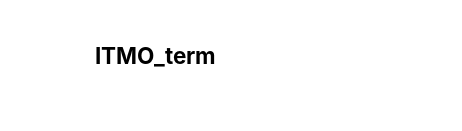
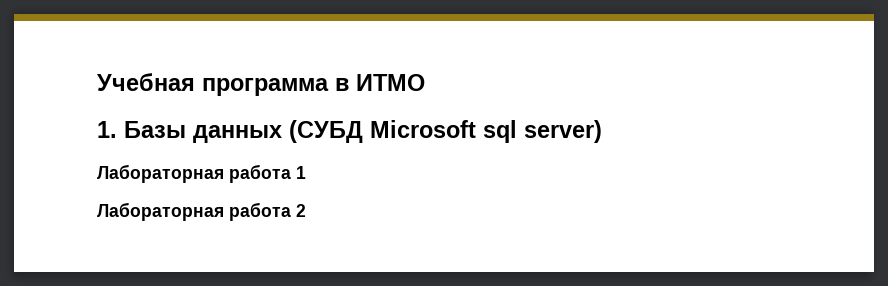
[95,47,216,67] ITMO_term -> [97,73,425,96] [97,120,602,143] [97,164,306,183] [97,202,306,221] Учебная программа в ИТМО // 1. Базы данных (СУБД Microsoft sql server) // Лабораторная работа 1 // Лабораторная работа 2

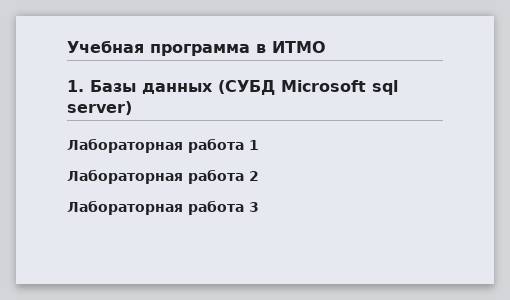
(306, 210) none -> [67,200,259,215] // Лабораторная работа 3

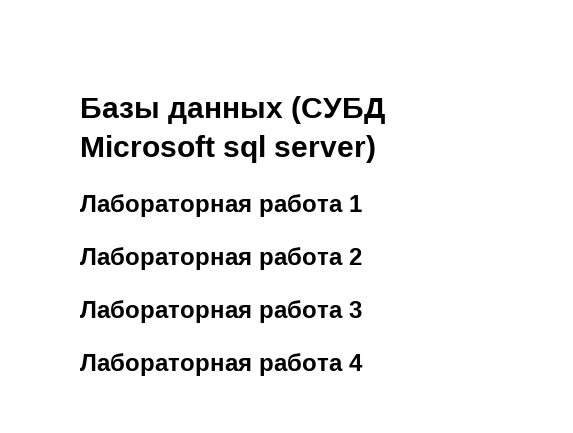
[67,40,326,56] [67,80,84,92] Учебная программа в ИТМО // 1. -> (80, 108) none
(259, 207) none -> [80,353,363,376] // Лабораторная работа 4

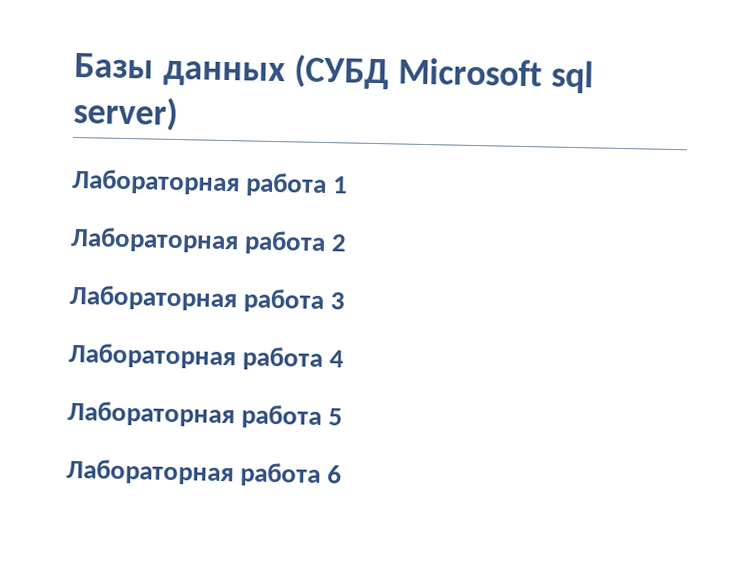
(363, 362) none -> [67,400,344,429] [66,458,343,487] // Лабораторная работа 5 // Лабораторная работа 6

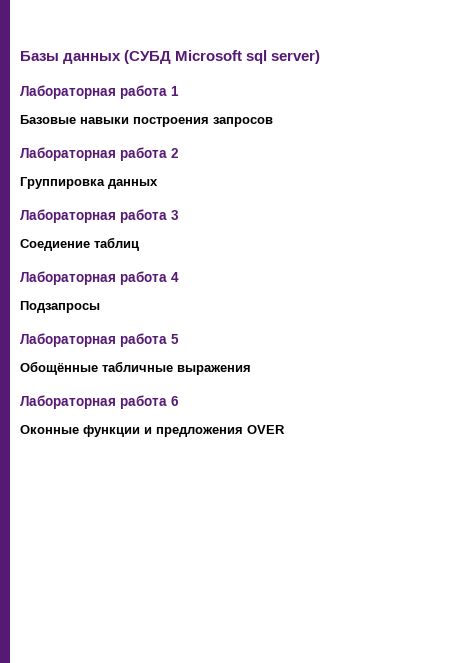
(349, 185) none -> [20,115,273,127] // Базовые навыки построения запросов
(348, 243) none -> [20,177,158,189] // Группировка данных
(346, 301) none -> [20,237,139,251] // Соедиение таблиц
(345, 359) none -> [20,301,100,313] // Подзапросы
(344, 417) none -> [20,361,251,375] // Обощённые табличные выражения
(343, 474) none -> [20,425,285,437] // Оконные функции и предложения OVER

